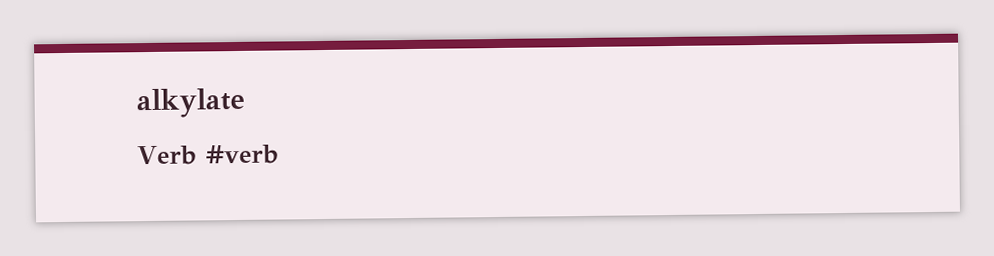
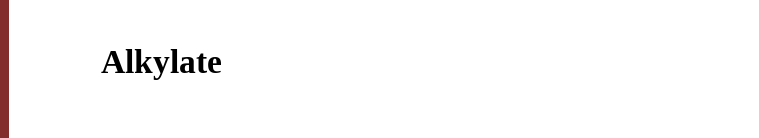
[136,87,245,119] [137,144,279,166] alkylate // Verb #verb -> [101,49,222,80] Alkylate

